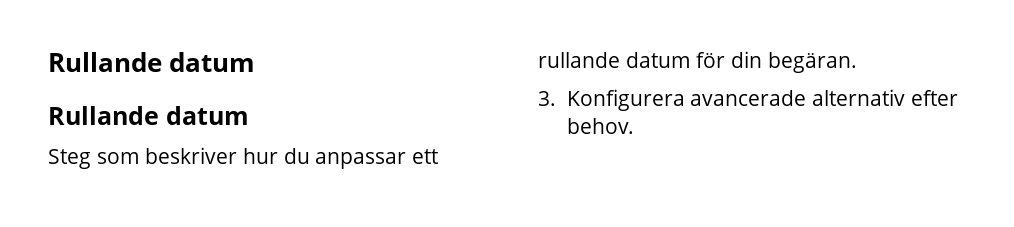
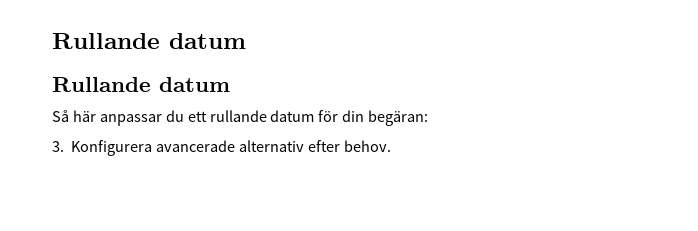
[48,147,407,169] Steg som beskriver hur du anpassar -> [52,110,184,126] Så här anpassar du
[767,52,857,73] begäran. -> [368,110,429,126] begäran:

